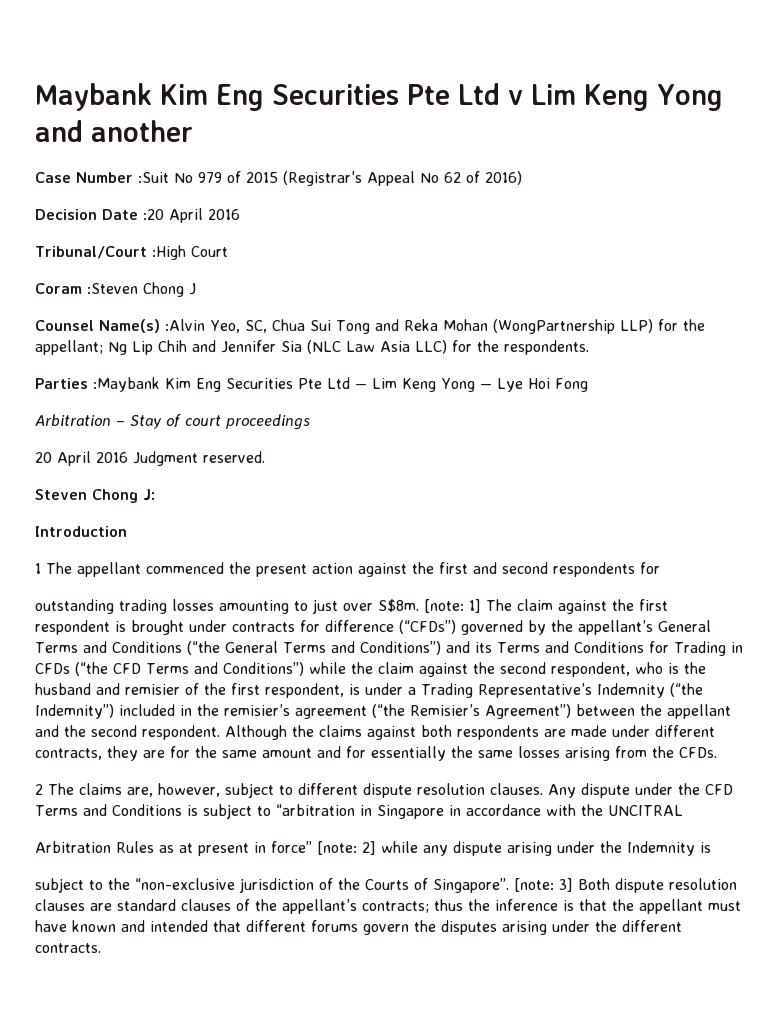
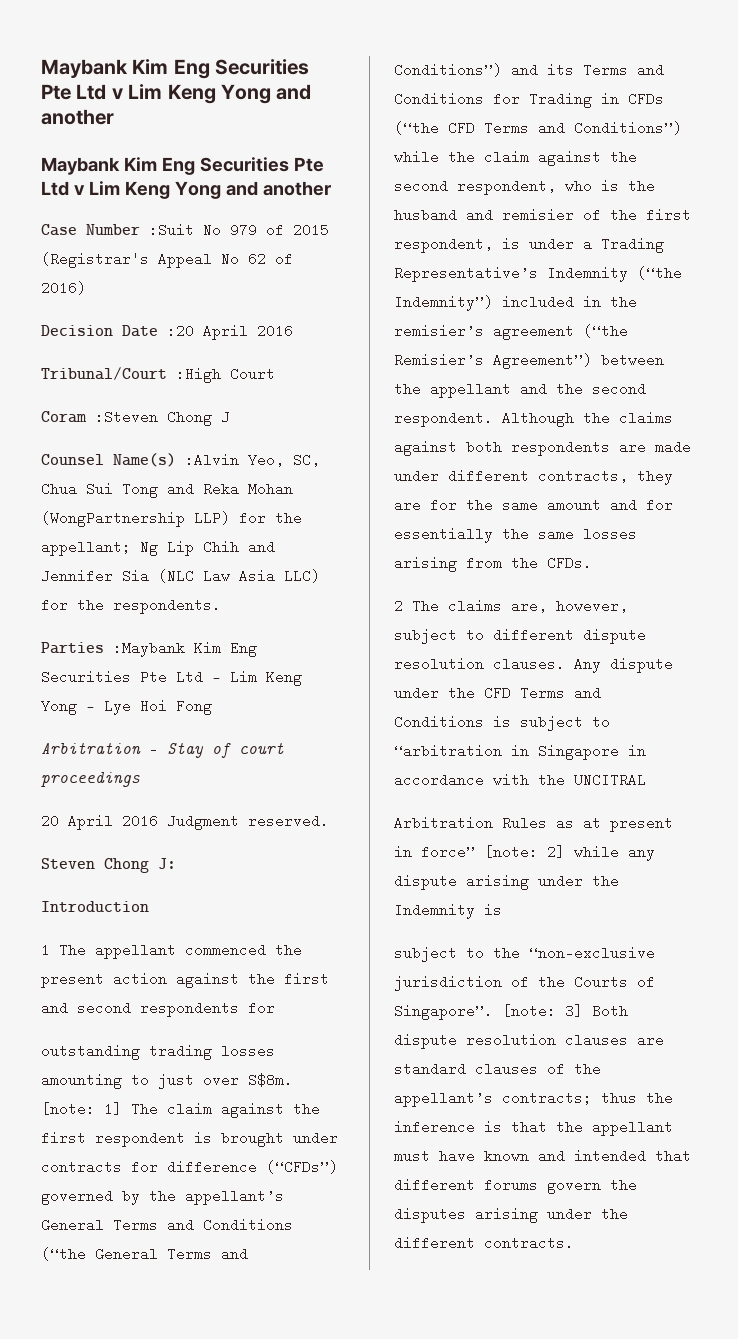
(193, 131) none -> [41,157,324,175] [41,181,331,199] // Maybank Kim Eng Securities Pte Ltd v Lim Keng Yong and another

